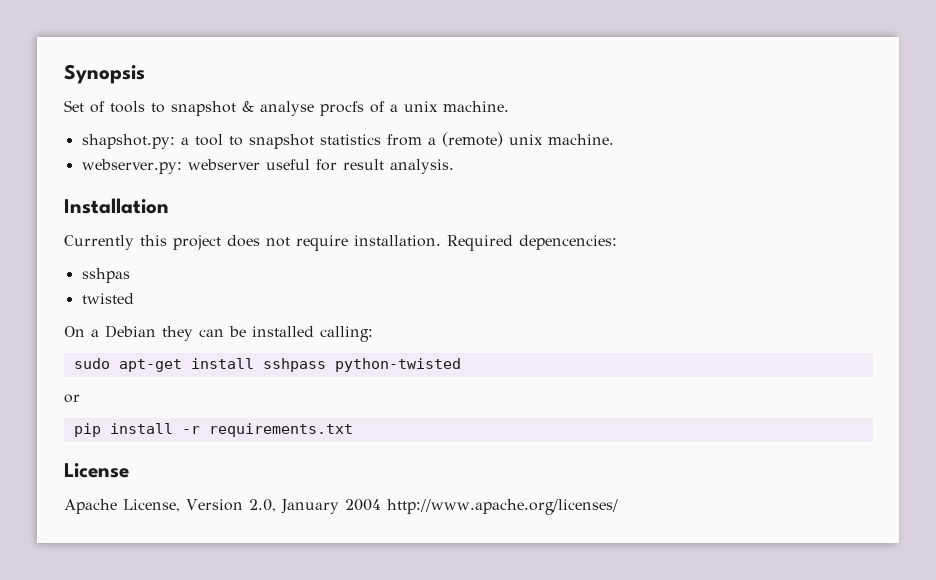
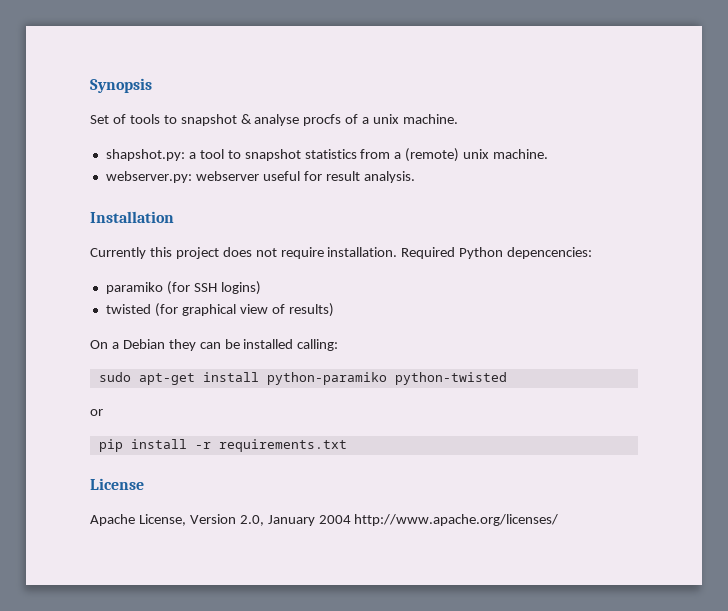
(513, 243) none -> [459,247,504,259] Python
[81,268,130,283] [81,293,134,304] sshpas // twisted -> [105,281,261,295] [105,303,334,317] paramiko (for SSH logins) // twisted (for graphical view of results)
[262,358,326,372] sshpass -> [266,372,387,385] python-paramiko

